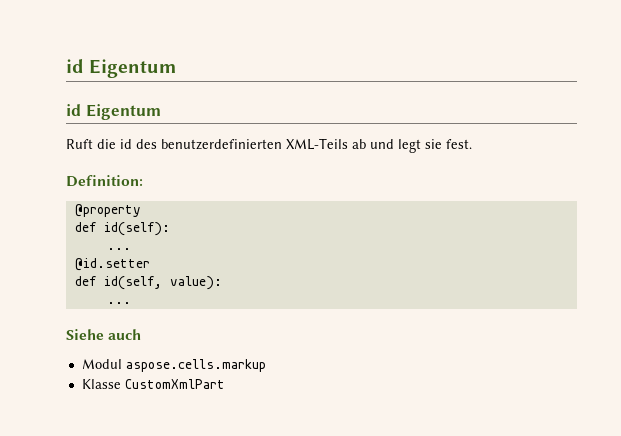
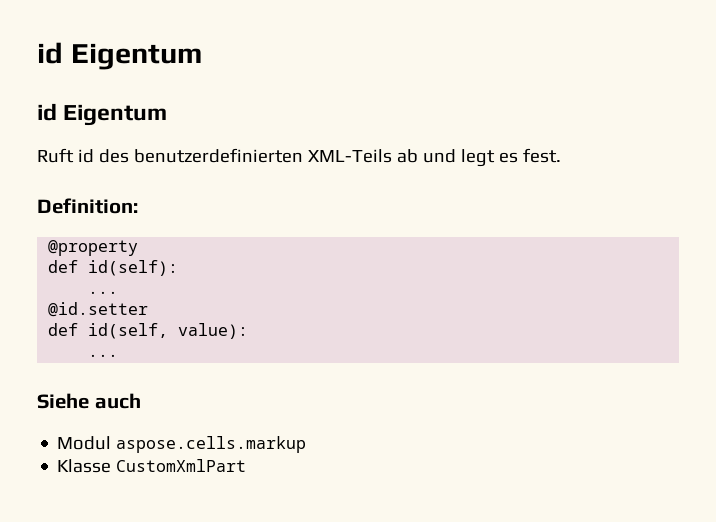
[97,139,116,149] die -> (74, 155) none
[425,139,442,149] sie -> [498,152,518,163] es

